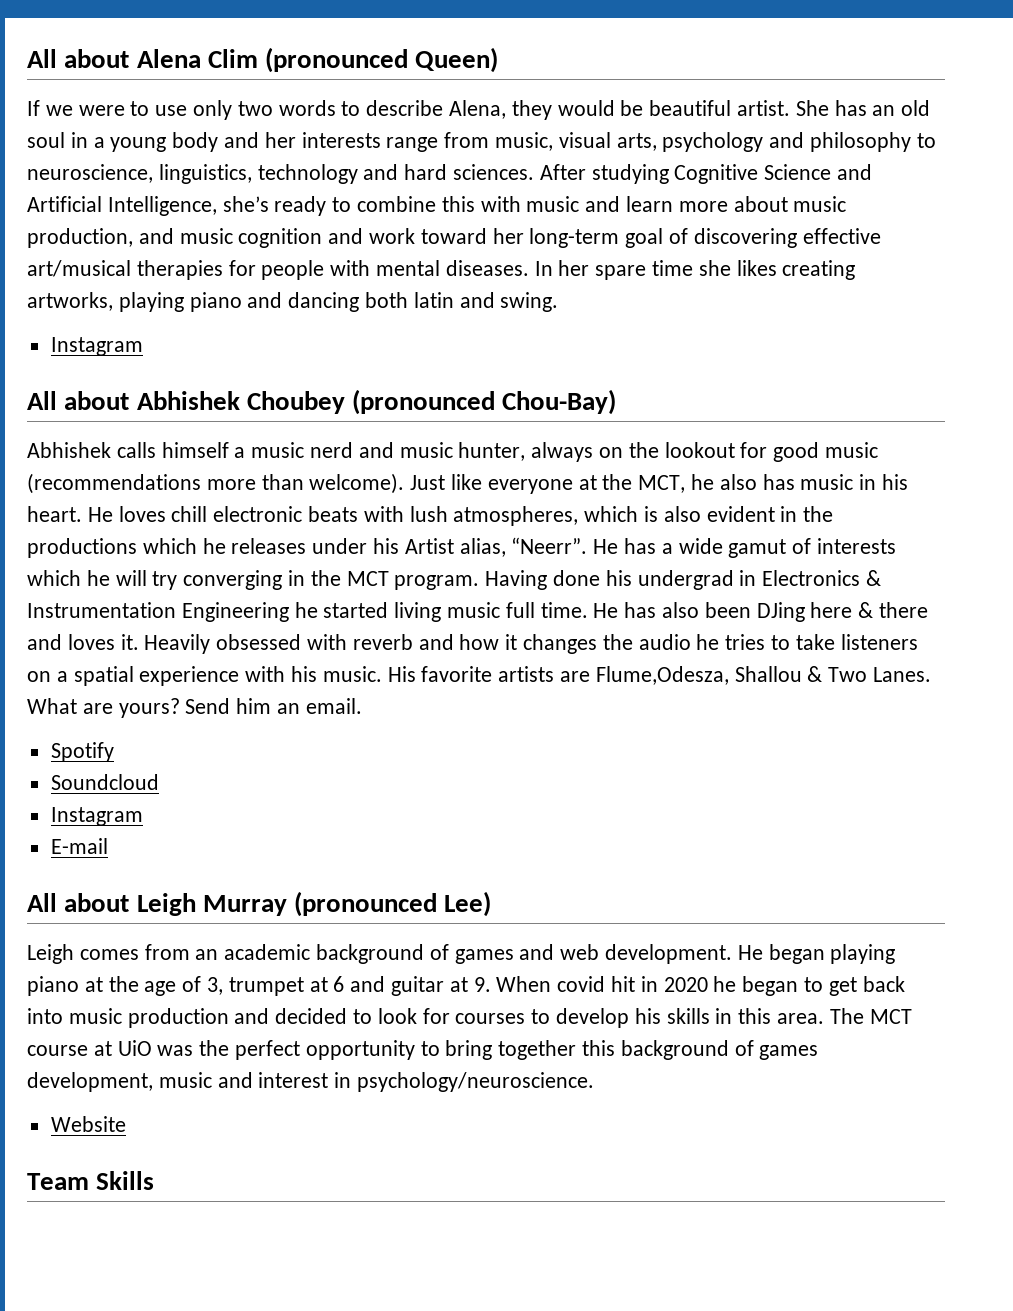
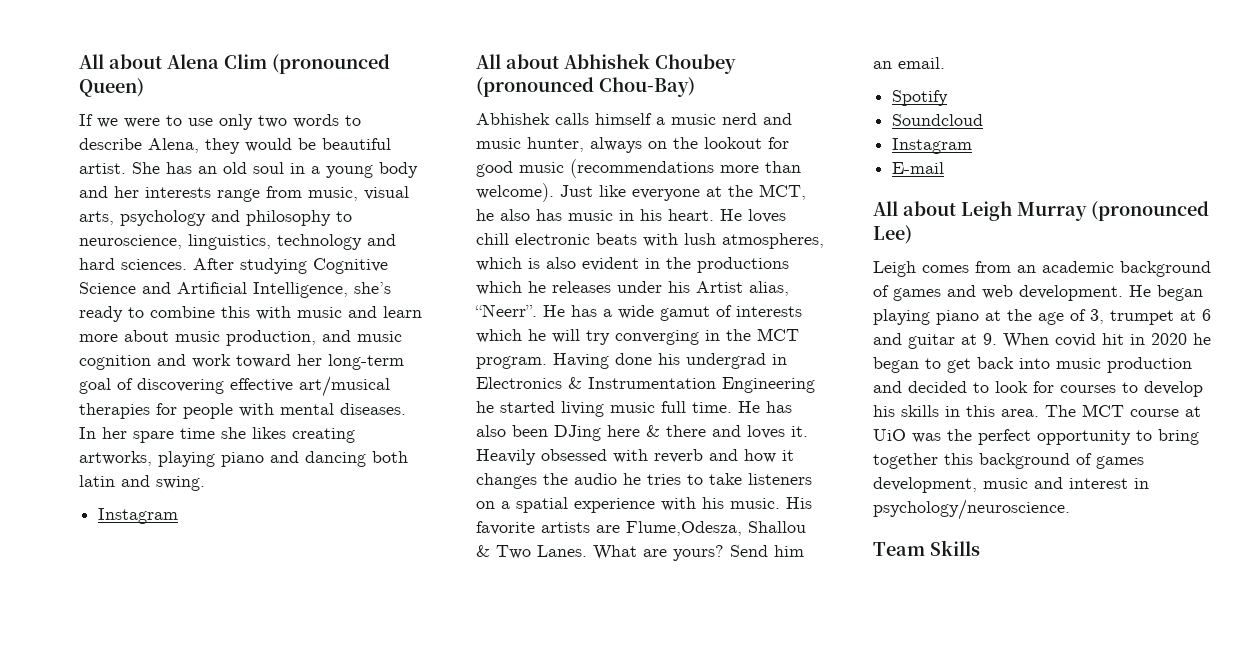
[50,1116,126,1132] // Website -> (1070, 509) none

